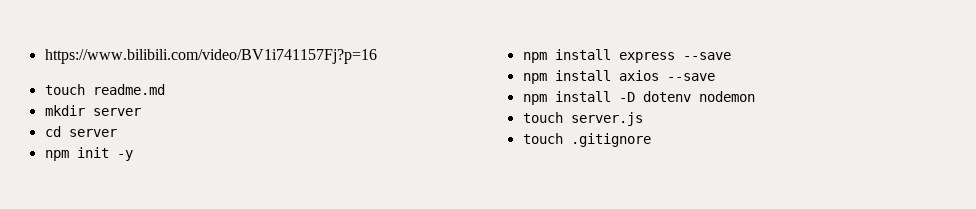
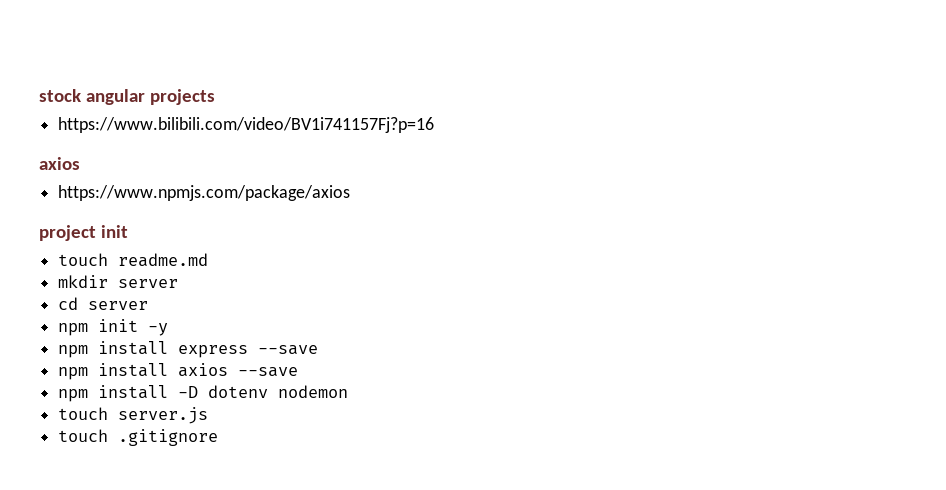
[44,49,377,64] https://www.bilibili.com/video/BV1i741157Fj?p=16 -> [39,89,215,105] [58,117,435,133] [39,157,80,170] [58,185,351,201] [39,225,128,241] stock angular projects // https://www.bilibili.com/video/BV1i741157Fj?p=16 // axios // https://www.npmjs.com/package/axios // project init

